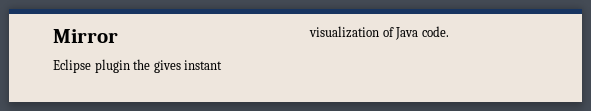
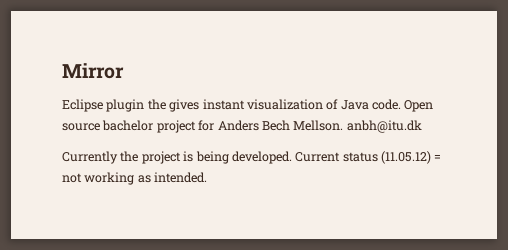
(449, 31) none -> [404,100,434,112] [62,120,422,133] [62,151,442,164] [62,172,208,185] Open source bachelor project for Anders Bech Mellson. anbh@itu.dk // Currently the project is being developed. Current status (11.05.12) = not working as intended.

